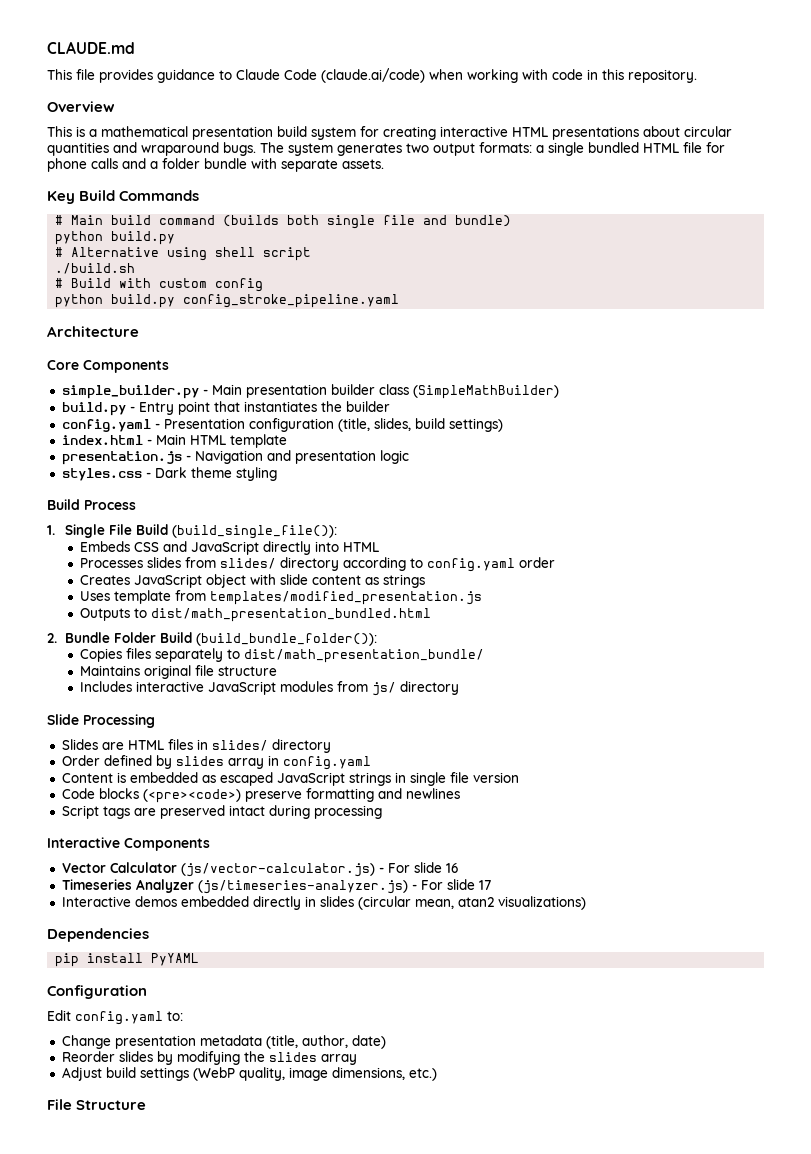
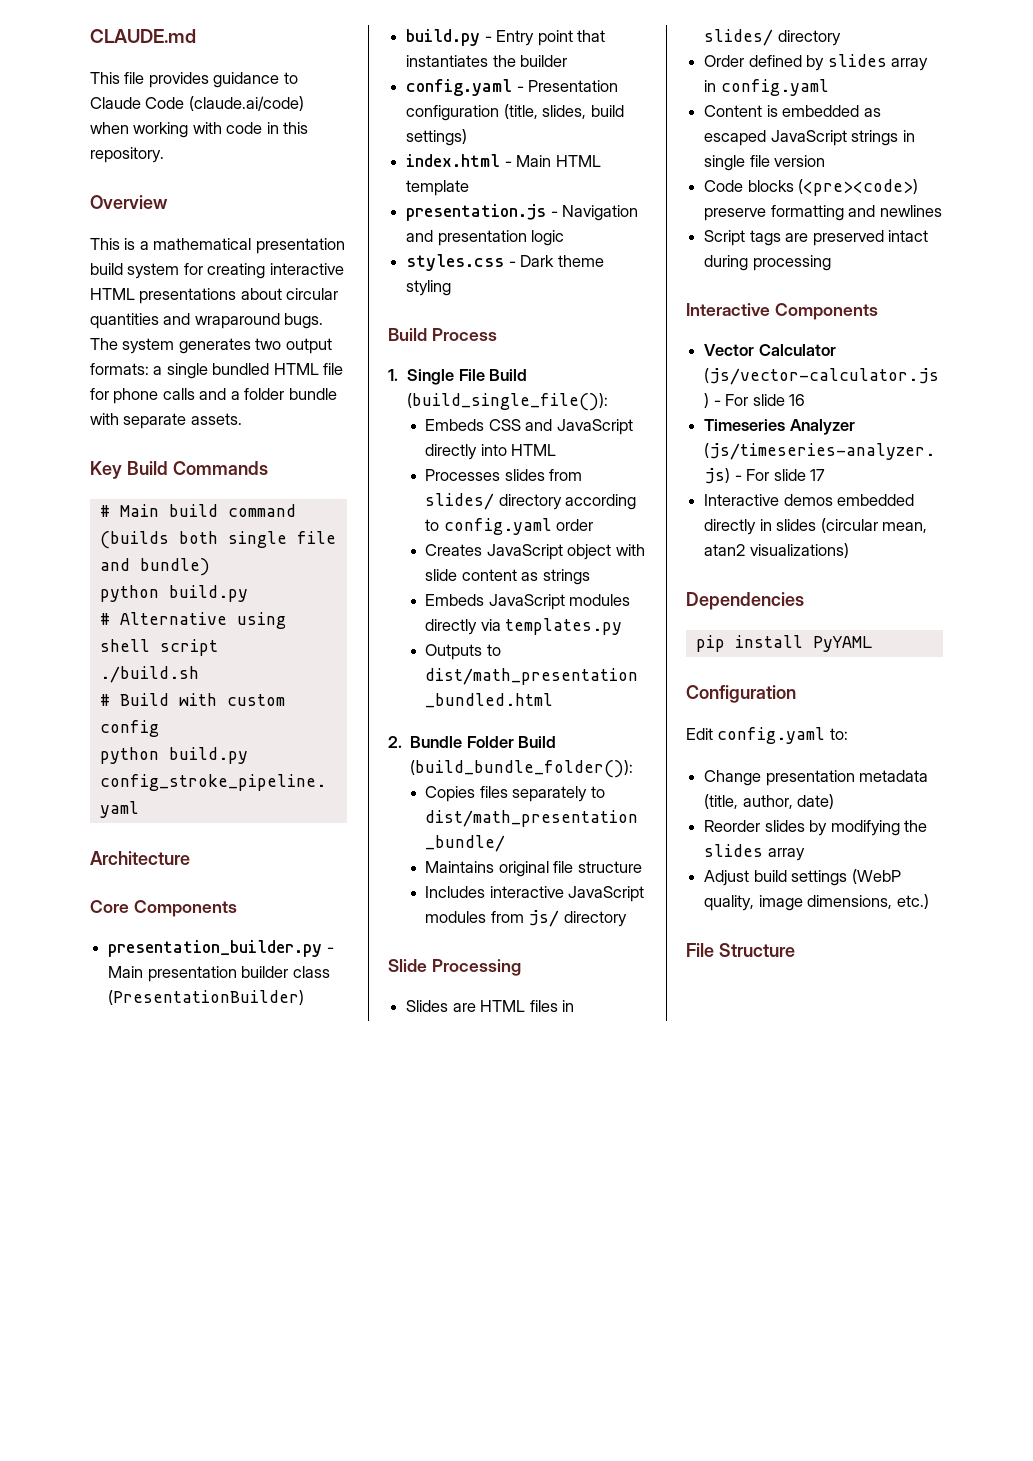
[61,385,199,399] simple_builder.py -> [108,940,323,957] presentation_builder.py
[412,385,559,399] (SimpleMathBuilder) -> [108,990,305,1005] (PresentationBuilder)
[80,590,483,605] Uses template from templates/modified_presentation.js -> [425,594,631,610] [425,618,623,635] Embeds JavaScript modules directly via templates.py

